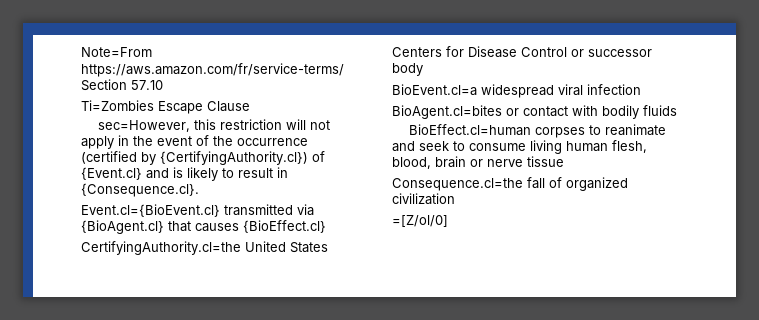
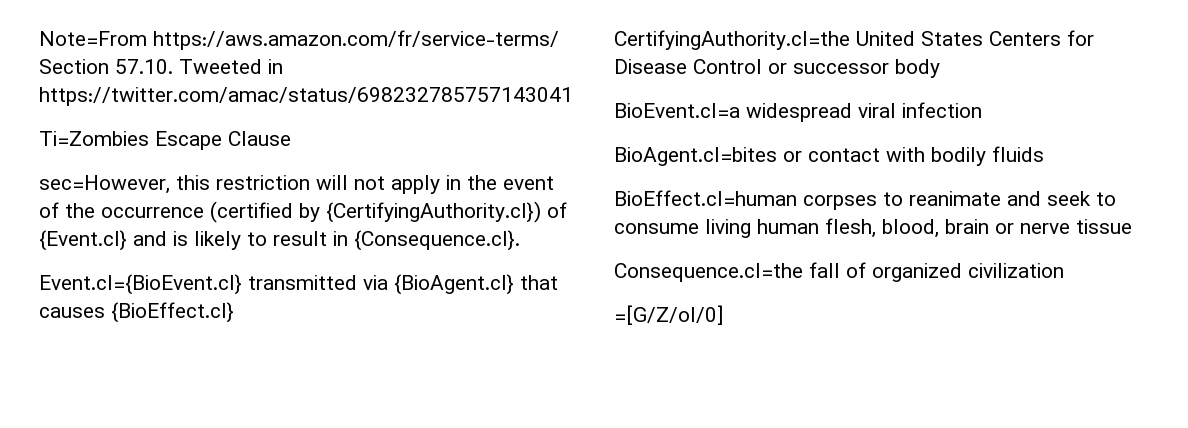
[131,80,163,90] 57.10 -> [115,59,283,74] [39,87,573,106] 57.10. Tweeted in https://twitter.com/amac/status/698232785757143041
[392,215,448,227] =[Z/ol/0] -> [614,305,724,325] =[G/Z/ol/0]

